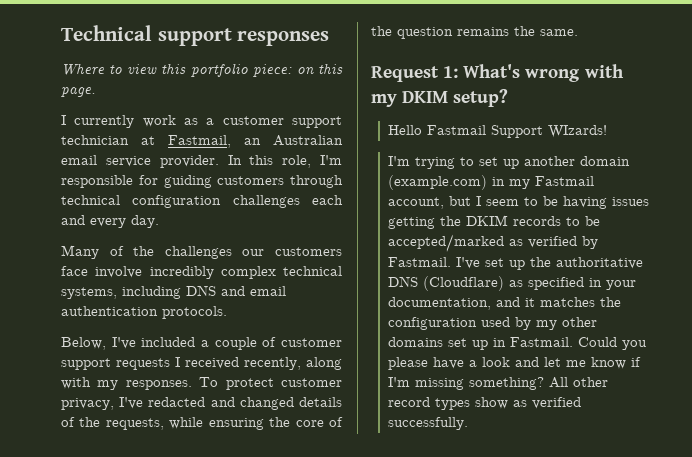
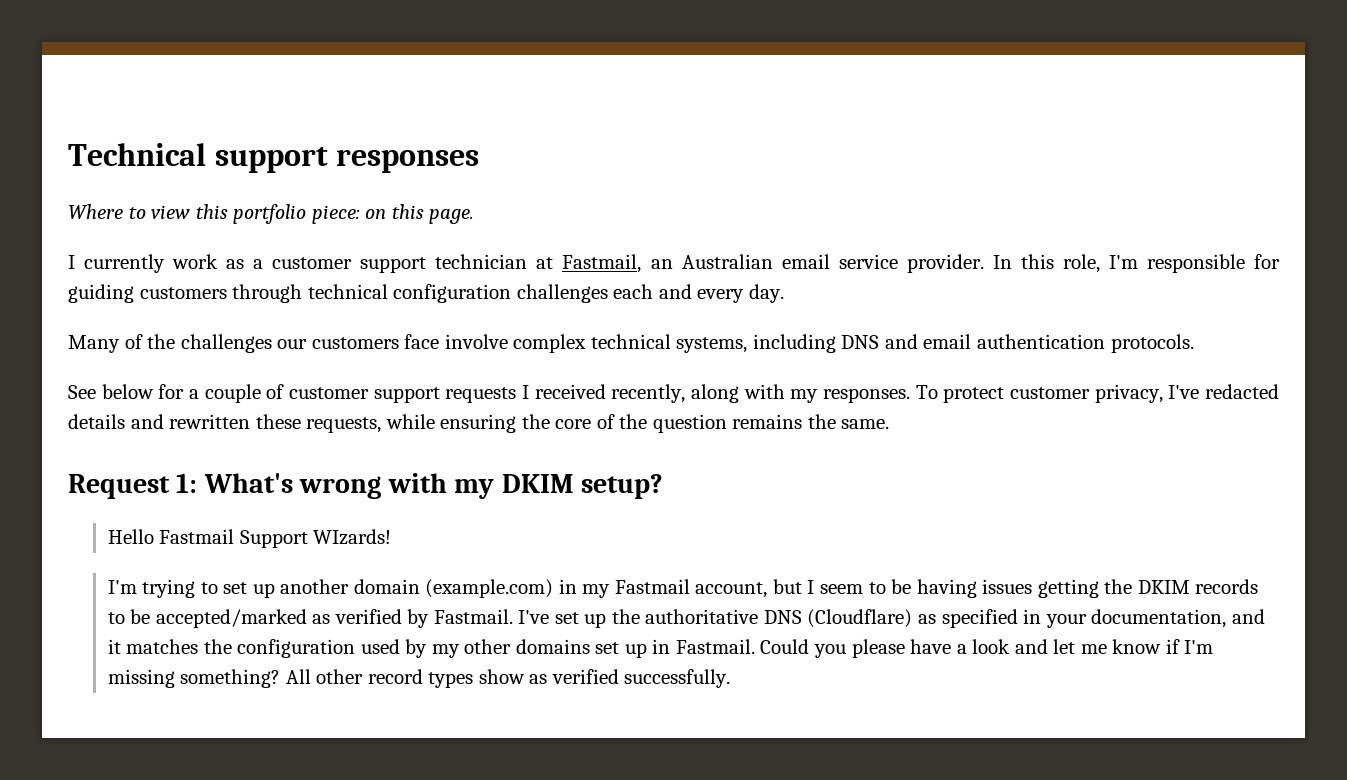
[149,266,214,279] incredibly -> (508, 341) none
[61,337,196,350] Below, I've included -> [68,384,185,399] See below for
[210,397,342,410] [61,417,101,427] and changed details of the -> [68,414,301,429] details and rewritten these

